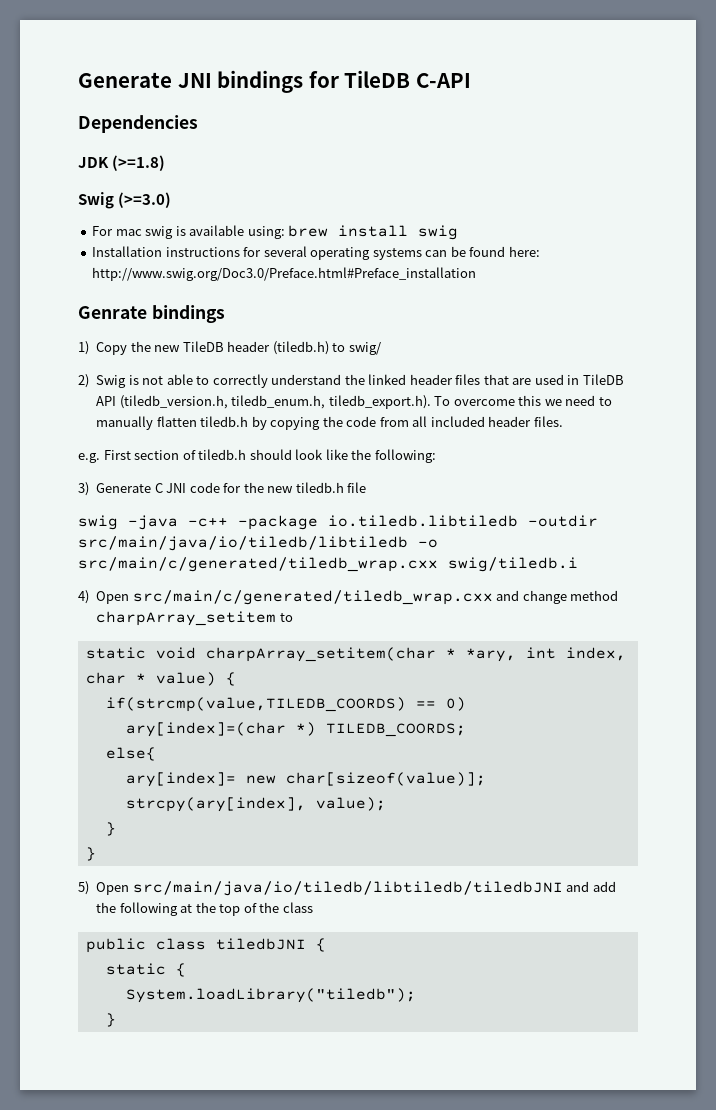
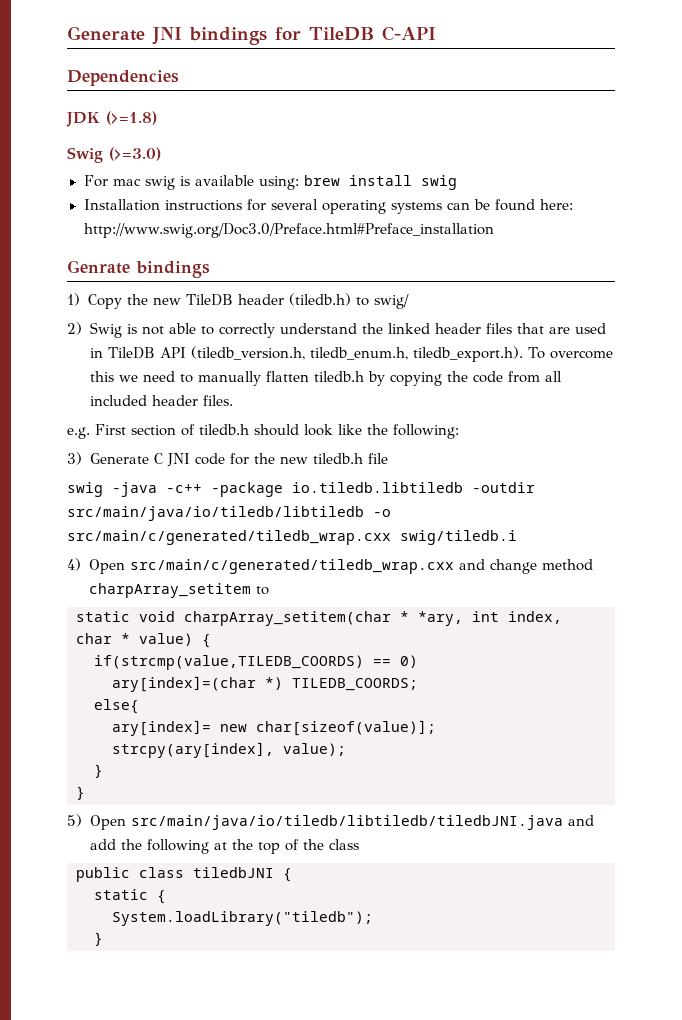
[132,881,563,896] src/main/java/io/tiledb/libtiledb/tiledbJNI -> [130,815,563,830] src/main/java/io/tiledb/libtiledb/tiledbJNI.java

